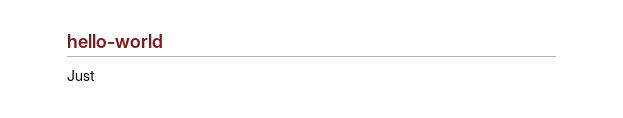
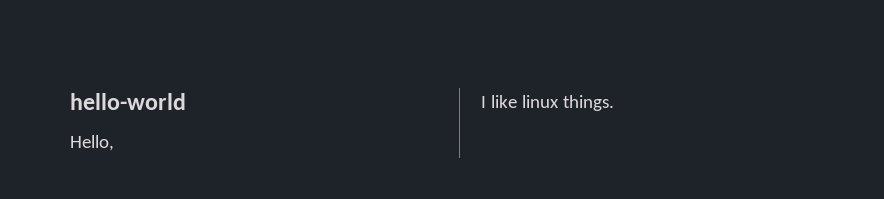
[67,70,95,81] Just -> [70,135,114,151] [481,95,614,111] Hello, // I like linux things.

